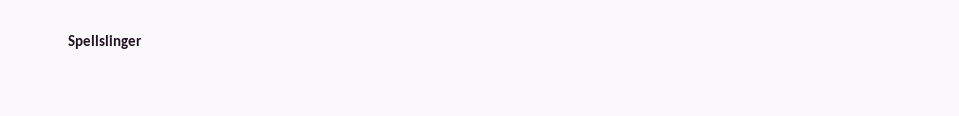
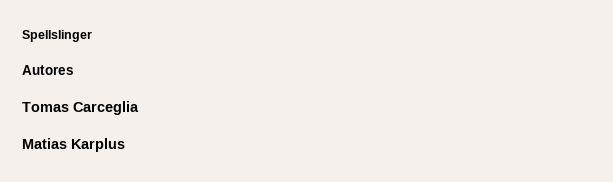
(142, 42) none -> [22,65,74,75] [22,101,139,115] [22,138,125,152] // Autores // Tomas Carceglia // Matias Karplus

